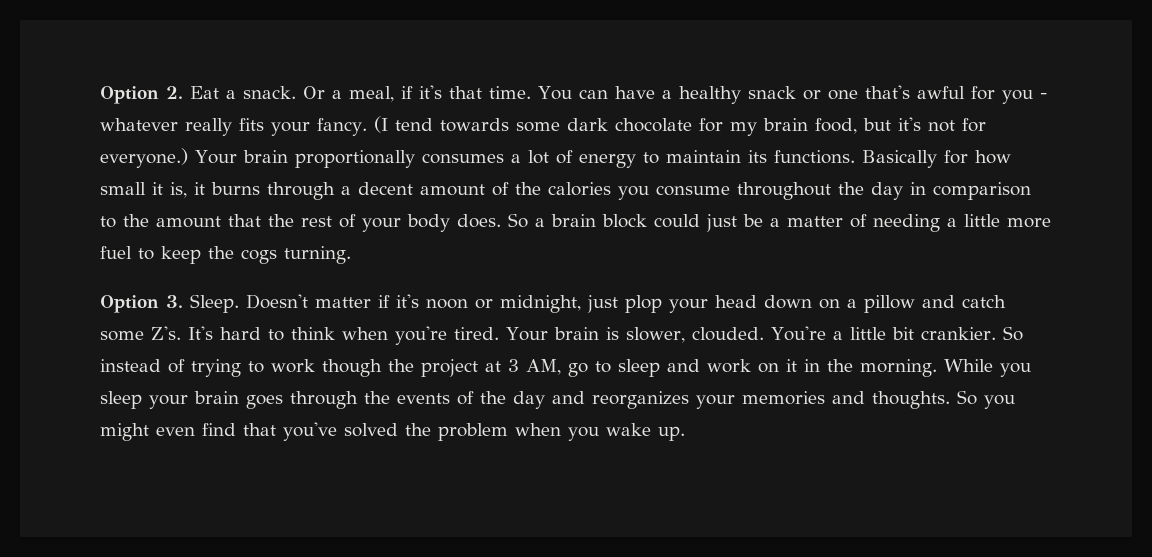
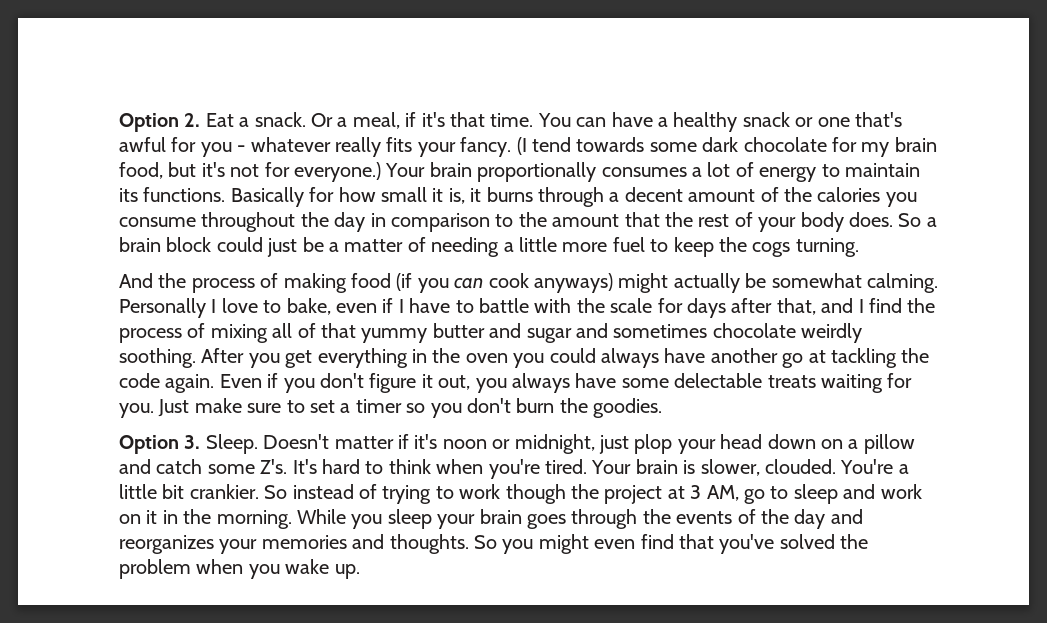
(351, 255) none -> [119,273,938,293] [119,298,936,318] [119,323,863,343] [119,348,930,368] [119,373,913,393] [119,398,663,418] // And the process of making food (if you can cook anyways) might actually be somewhat calming. Personally I love to bake, even if I have to battle with the scale for days after that, and I find the process of mixing all of that yummy butter and sugar and sometimes chocolate weirdly soothing. After you get everything in the oven you could always have another go at tackling the code again. Even if you don't figure it out, you always have some delectable treats waiting for you. Just make sure to set a timer so you don't burn the goodies.

